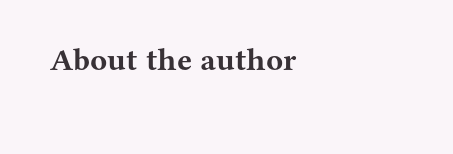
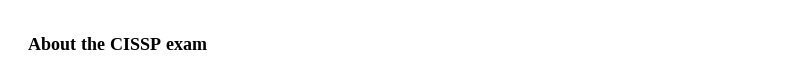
[200,48,298,70] author -> [110,38,207,50] CISSP exam

